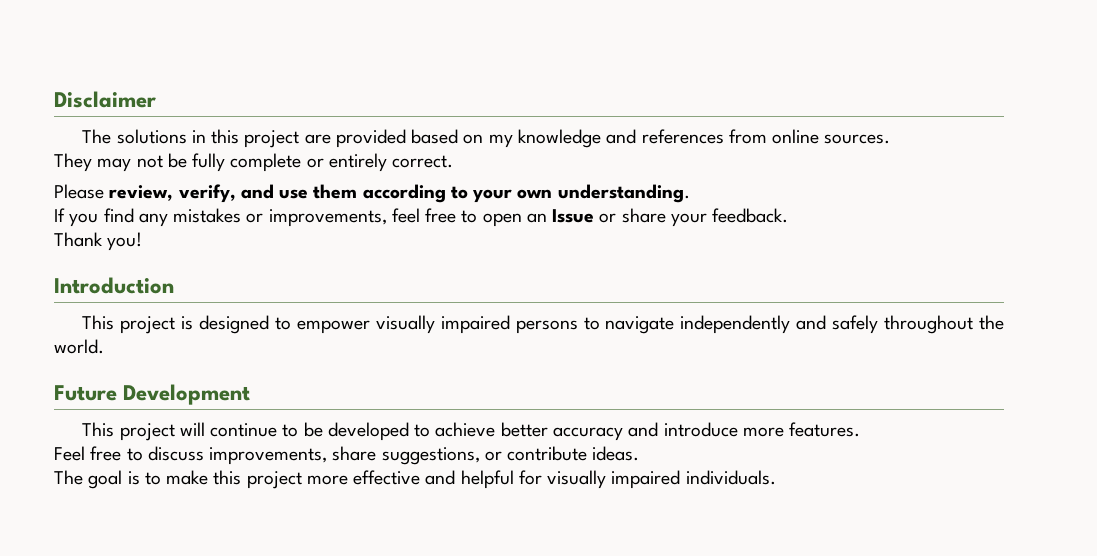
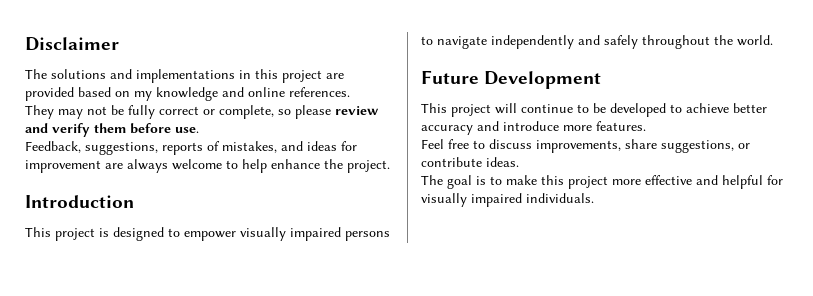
(187, 136) none -> [110,69,235,83] and implementations
[641,129,891,144] references from online sources. -> [248,87,350,97] online references.
[230,153,454,172] [54,184,690,203] [54,208,789,227] [54,232,143,251] complete or entirely correct. // Please review, verify, and use them according to your own understanding. // If you find any mistakes or improvements, feel free to open an Issue or share your feedback. // Thank you! -> [159,105,379,119] [25,123,199,137] [25,141,357,155] [25,159,390,173] correct or complete, so please review and verify them before use. // Feedback, suggestions, reports of mistakes, and ideas for improvement are always welcome to help enhance the project.

